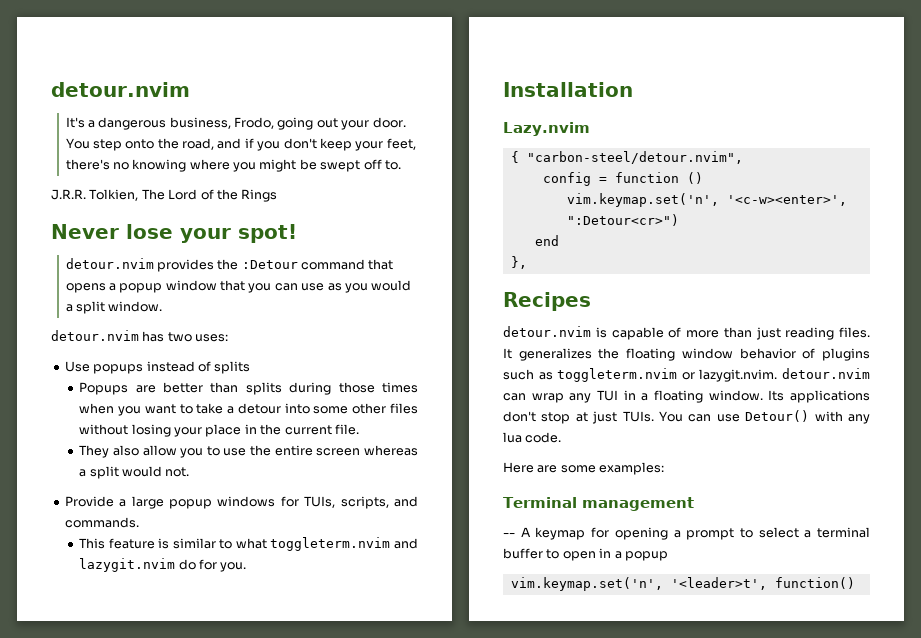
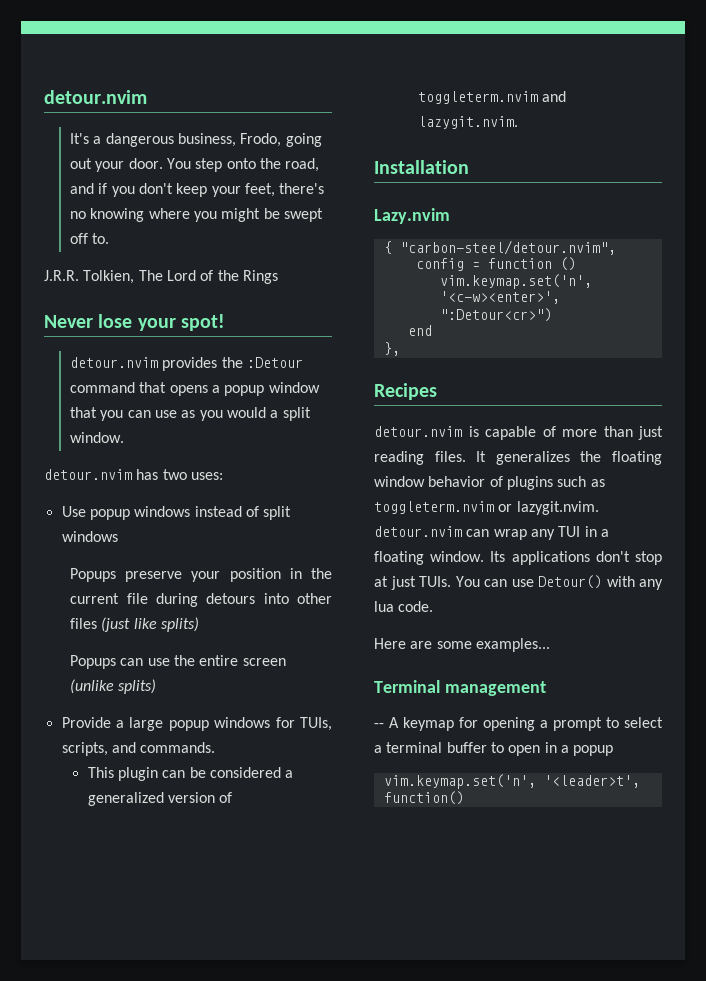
[93,361,251,374] [79,382,419,395] [79,403,418,416] [79,424,359,437] [79,445,418,458] [79,466,190,479] popups instead of splits // Popups are better than splits during those times when you want to take a detour into some other files without losing your place in the current file. // They also allow you to use the entire screen whereas a split would not. -> [89,506,292,520] [61,531,118,542] [70,568,333,582] [70,593,332,607] [70,617,200,632] [70,655,286,669] [70,679,157,694] popup windows instead of split windows // Popups preserve your position in the current file during detours into other files (just like splits) // Popups can use the entire screen (unlike splits)
[108,537,418,551] [79,558,247,572] feature is similar to what toggleterm.nvim and lazygit.nvim do for you. -> [118,767,294,781] [87,792,233,806] [417,91,567,104] [417,116,518,129] plugin can be considered a generalized version of toggleterm.nvim and lazygit.nvim.
[599,462,665,475] examples: -> [475,638,550,652] examples...

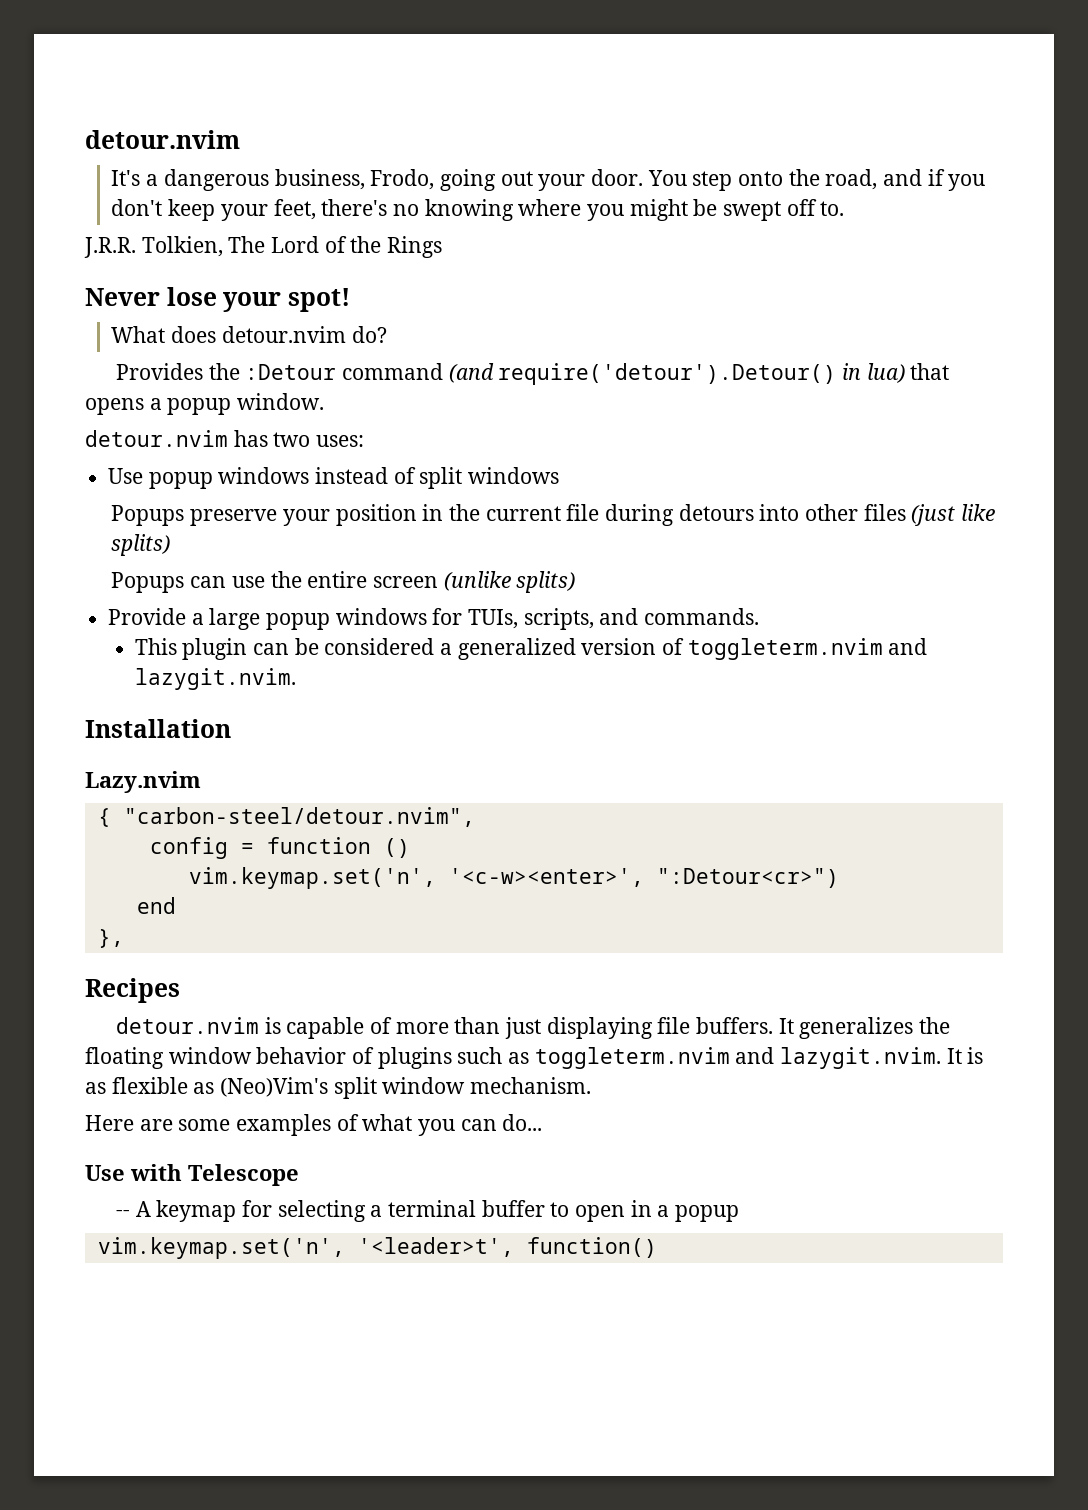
[70,357,304,371] [70,382,320,396] [70,407,311,421] detour.nvim provides the :Detour command that opens a popup window that you can use as you would a split -> [111,326,387,343] [115,363,950,385] [85,398,232,415] What does detour.nvim do? // Provides the :Detour command (and require('detour').Detour() in lua) that opens a popup
[374,451,466,465] reading files. -> [546,1017,774,1039] displaying file buffers.
[498,501,599,515] [374,526,609,540] [374,551,662,565] [374,575,663,590] [374,601,434,612] [374,638,550,652] [374,680,546,696] or lazygit.nvim. detour.nvim can wrap any TUI in a floating window. Its applications don't stop at just TUIs. You can use Detour() with any lua code. // Here are some examples... // Terminal management -> [735,1047,984,1069] [85,1077,592,1099] [85,1114,543,1136] [85,1164,299,1186] and lazygit.nvim. It is as flexible as (Neo)Vim's split window mechanism. // Here are some examples of what you can do... // Use with Telescope
[483,717,663,731] opening a prompt to select -> [277,1200,366,1222] selecting

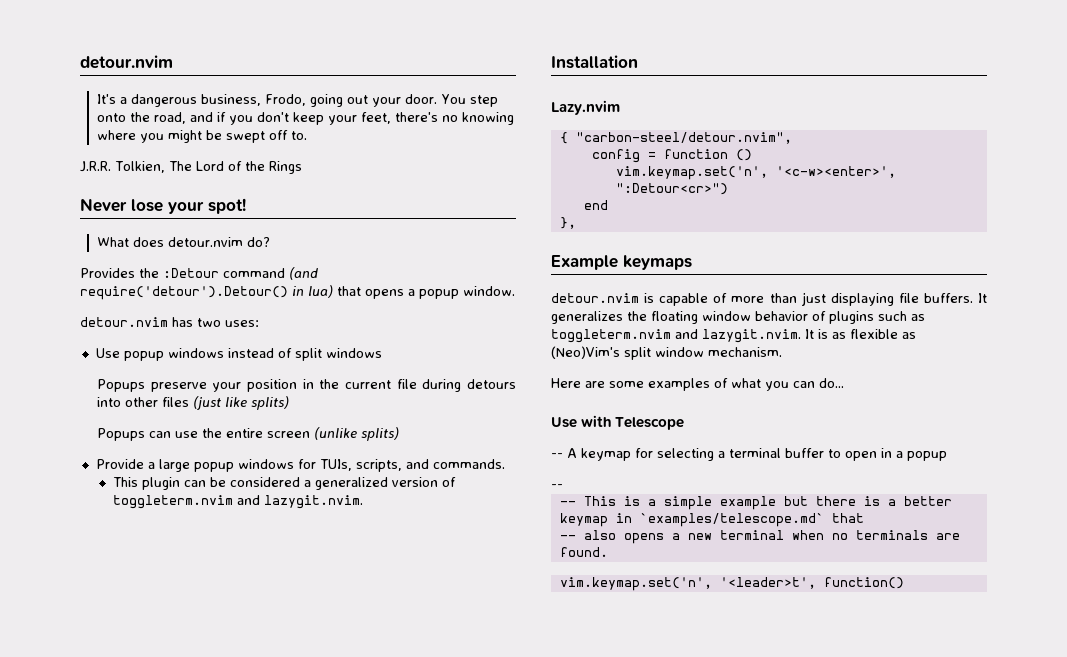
[85,978,180,1003] Recipes -> [551,255,692,270] Example keymaps
(740, 1213) none -> [551,484,563,489] [559,496,952,510] [559,513,864,527] [559,530,960,544] [559,547,608,557] // -- // -- This is a simple example but there is a better keymap in `examples/telescope.md` that // -- also opens a new terminal when no terminals are found.

